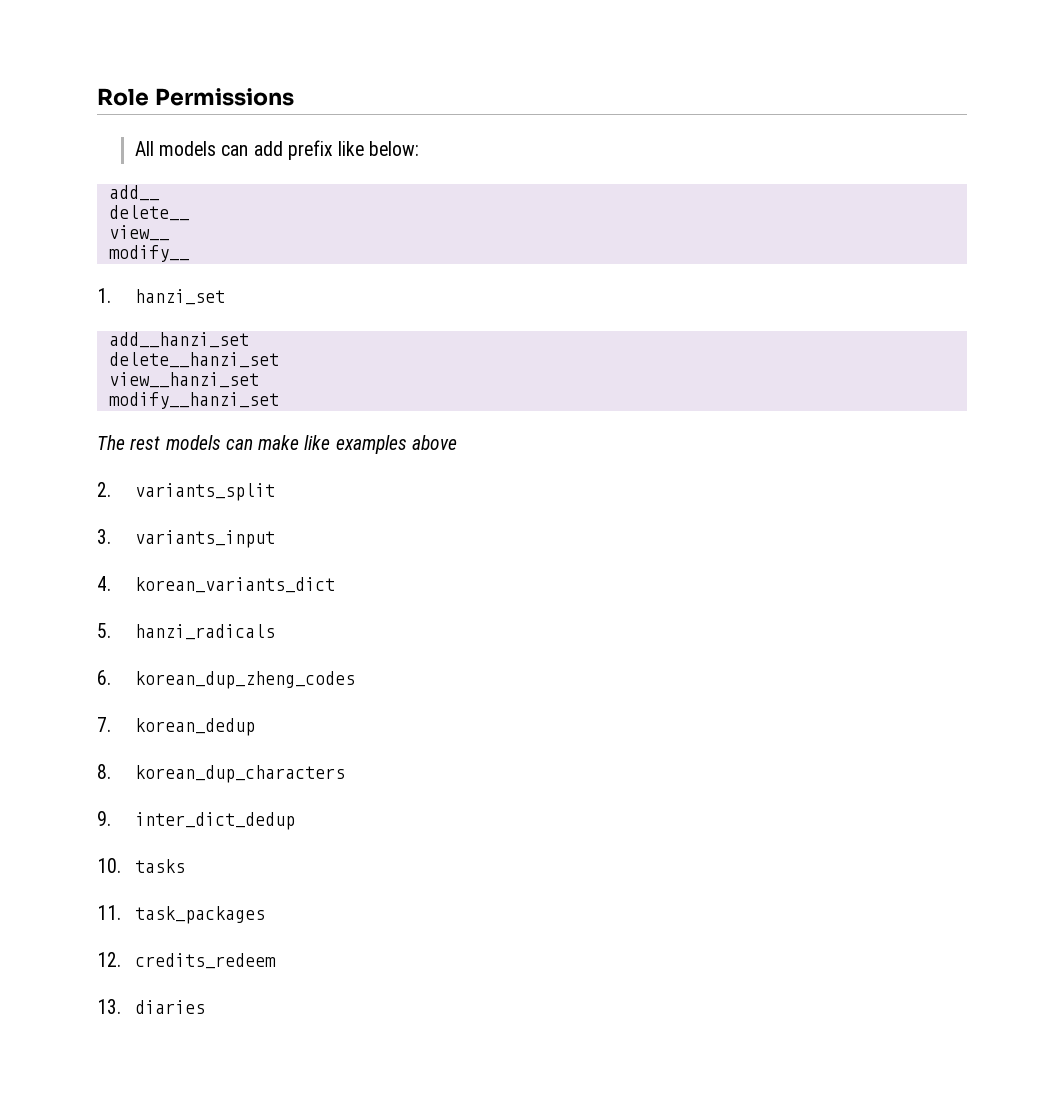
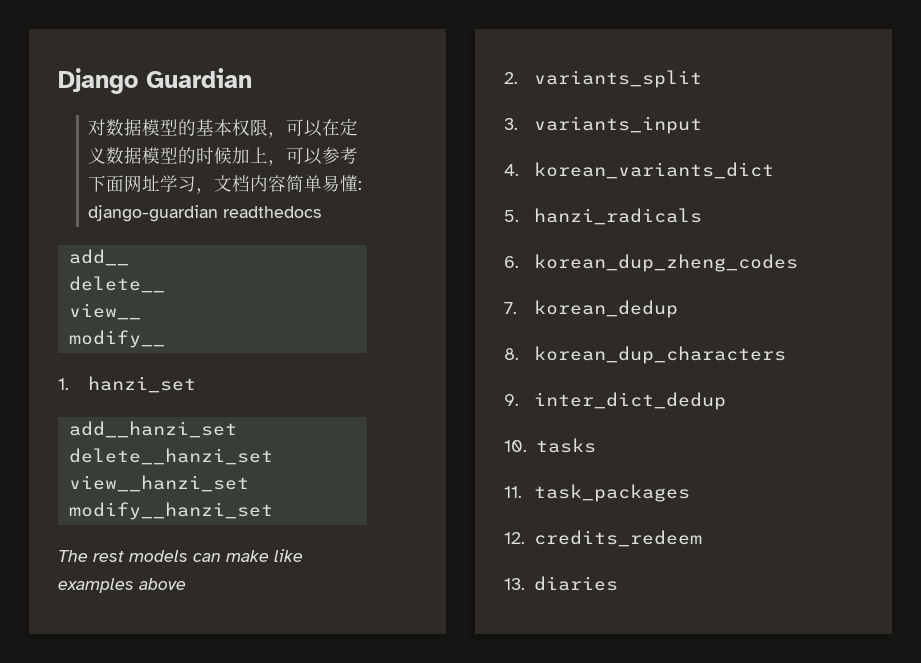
[97,88,294,106] [134,140,420,160] Role Permissions // All models can add prefix like below: -> [58,68,252,94] [88,118,359,138] [88,146,359,166] [88,175,363,194] [88,205,322,222] Django Guardian // 对数据模型的基本权限，可以在定义数据模型的时候加上，可以参考下面网址学习，文档内容简单易懂: django-guardian readthedocs

